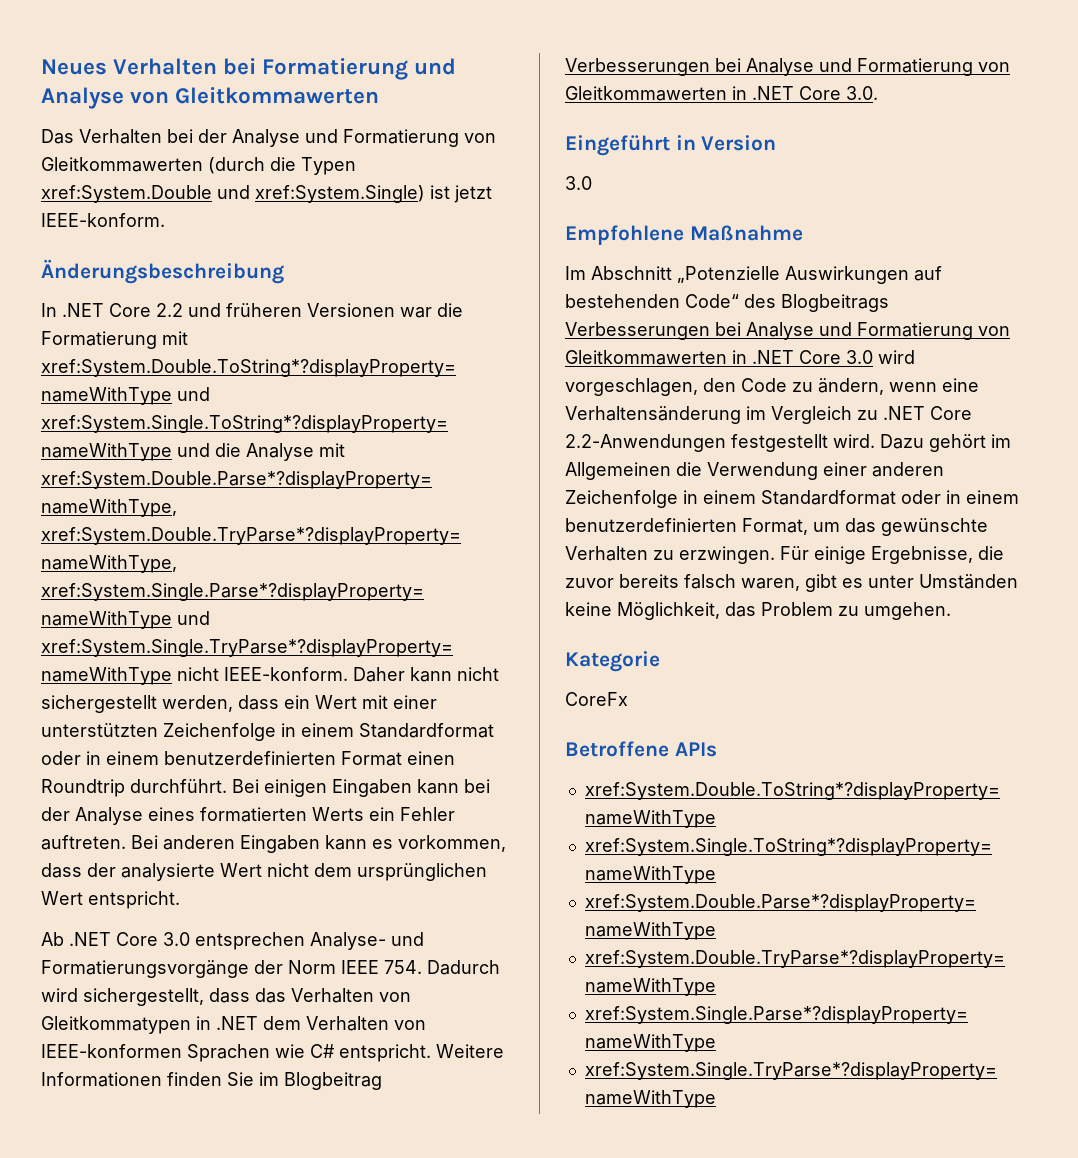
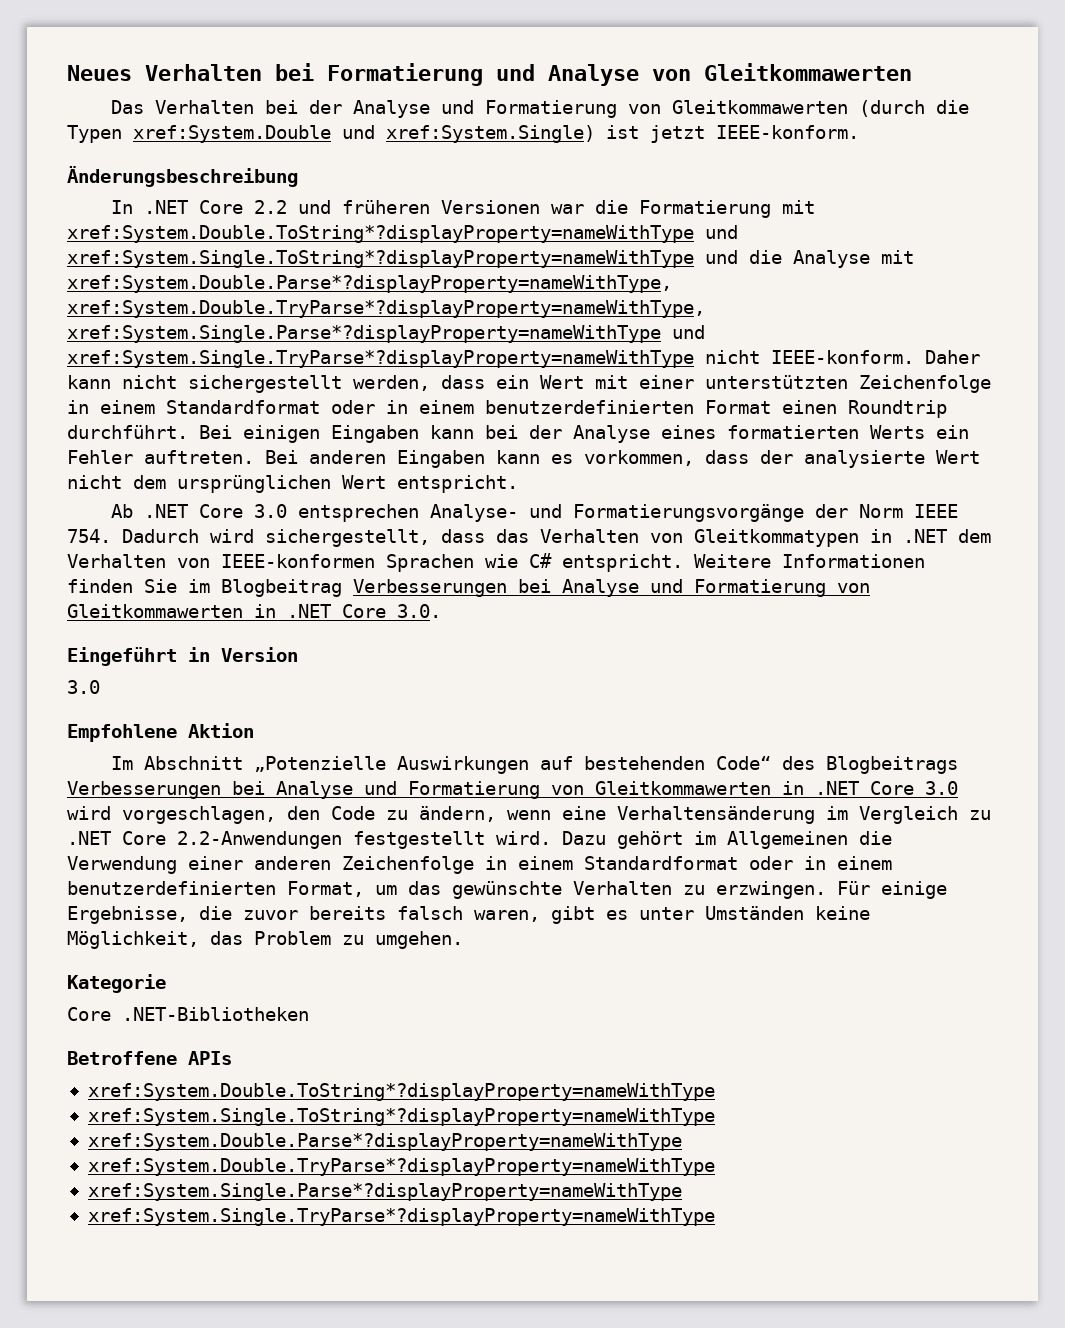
[689,225,803,241] Maßnahme -> [188,723,254,738] Aktion
[565,692,628,706] CoreFx -> [67,1007,309,1021] Core .NET-Bibliotheken

